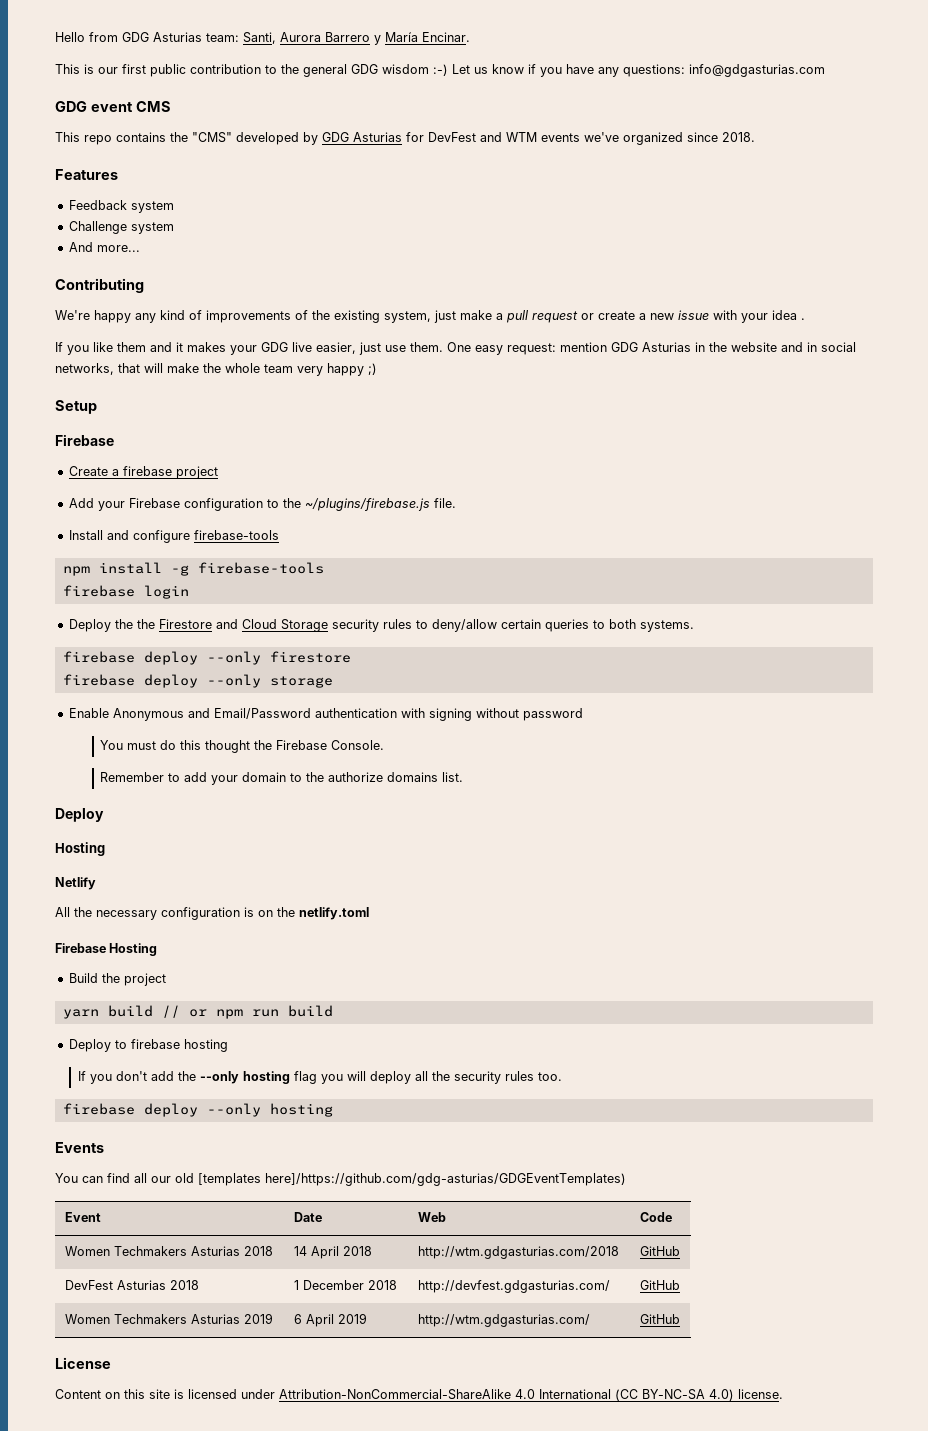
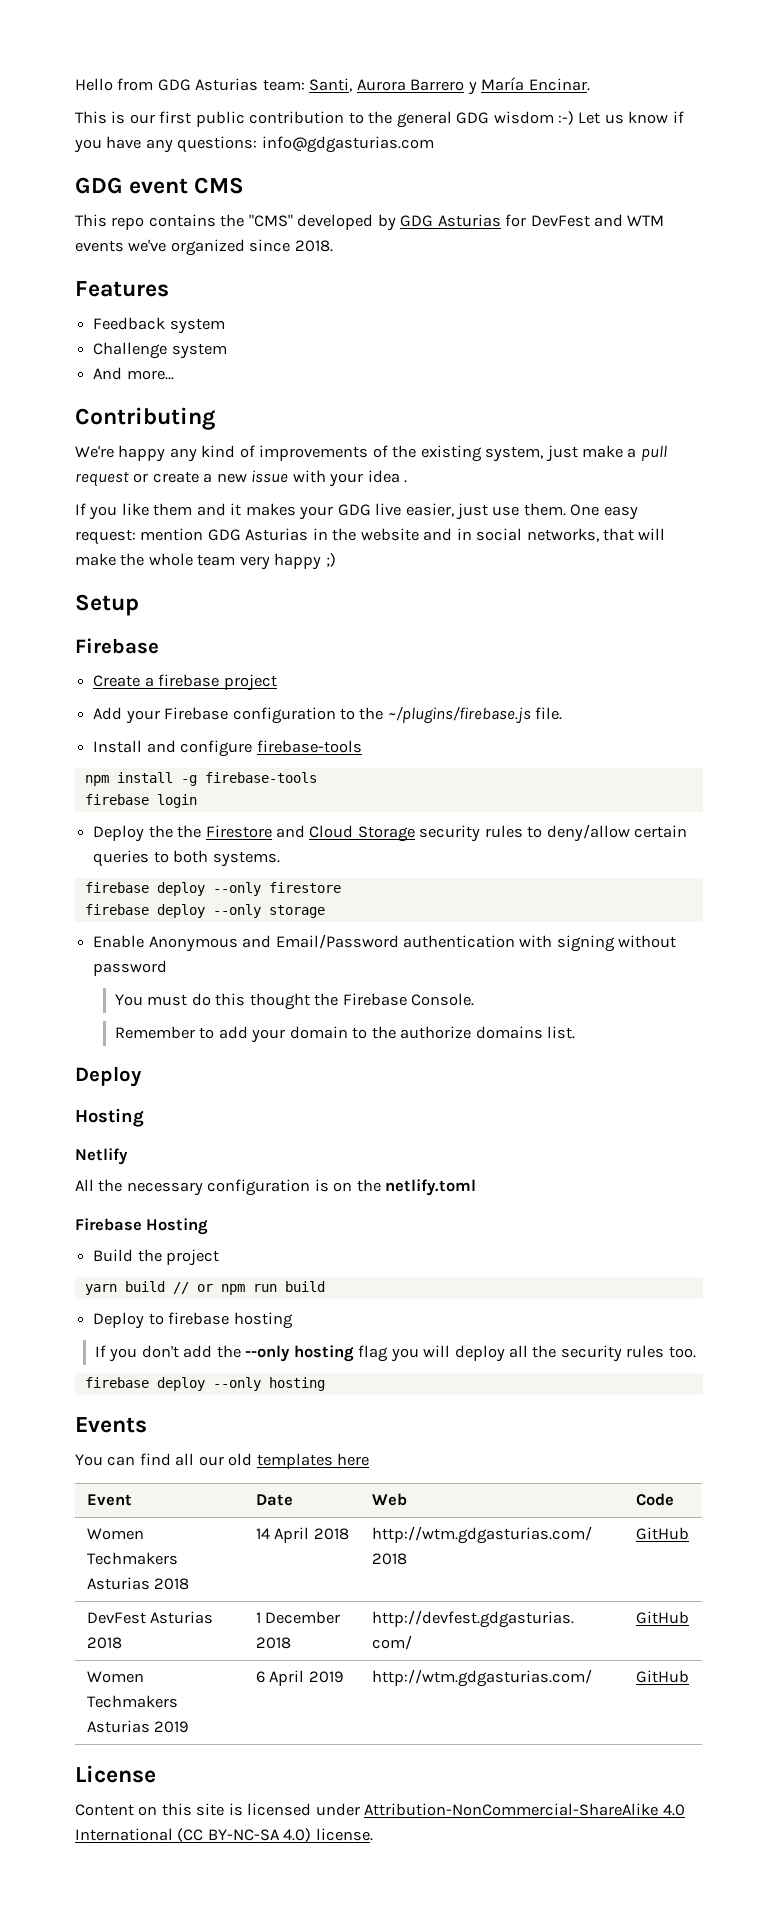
[198,1173,626,1186] [templates here]/https://github.com/gdg-asturias/GDGEventTemplates) -> [256,1453,370,1469] templates here

